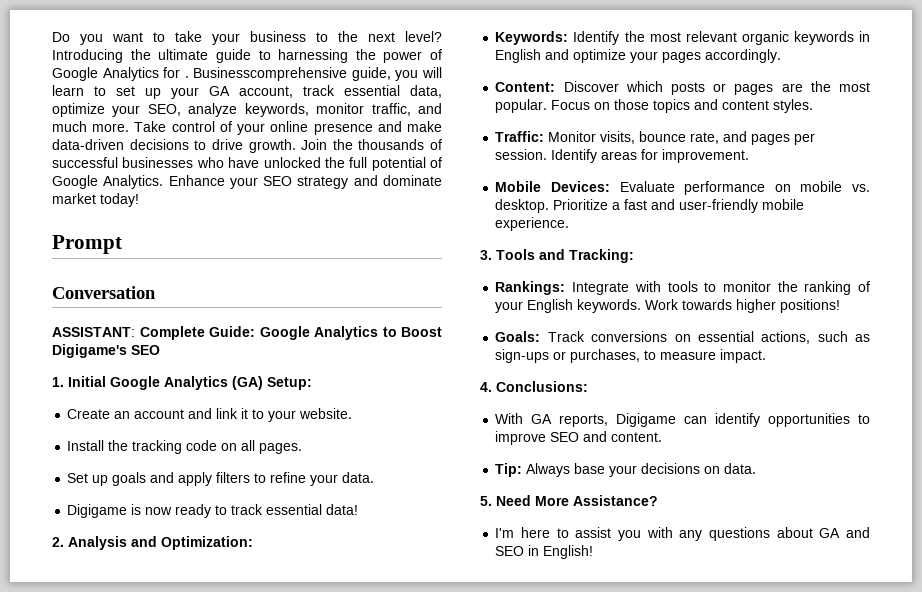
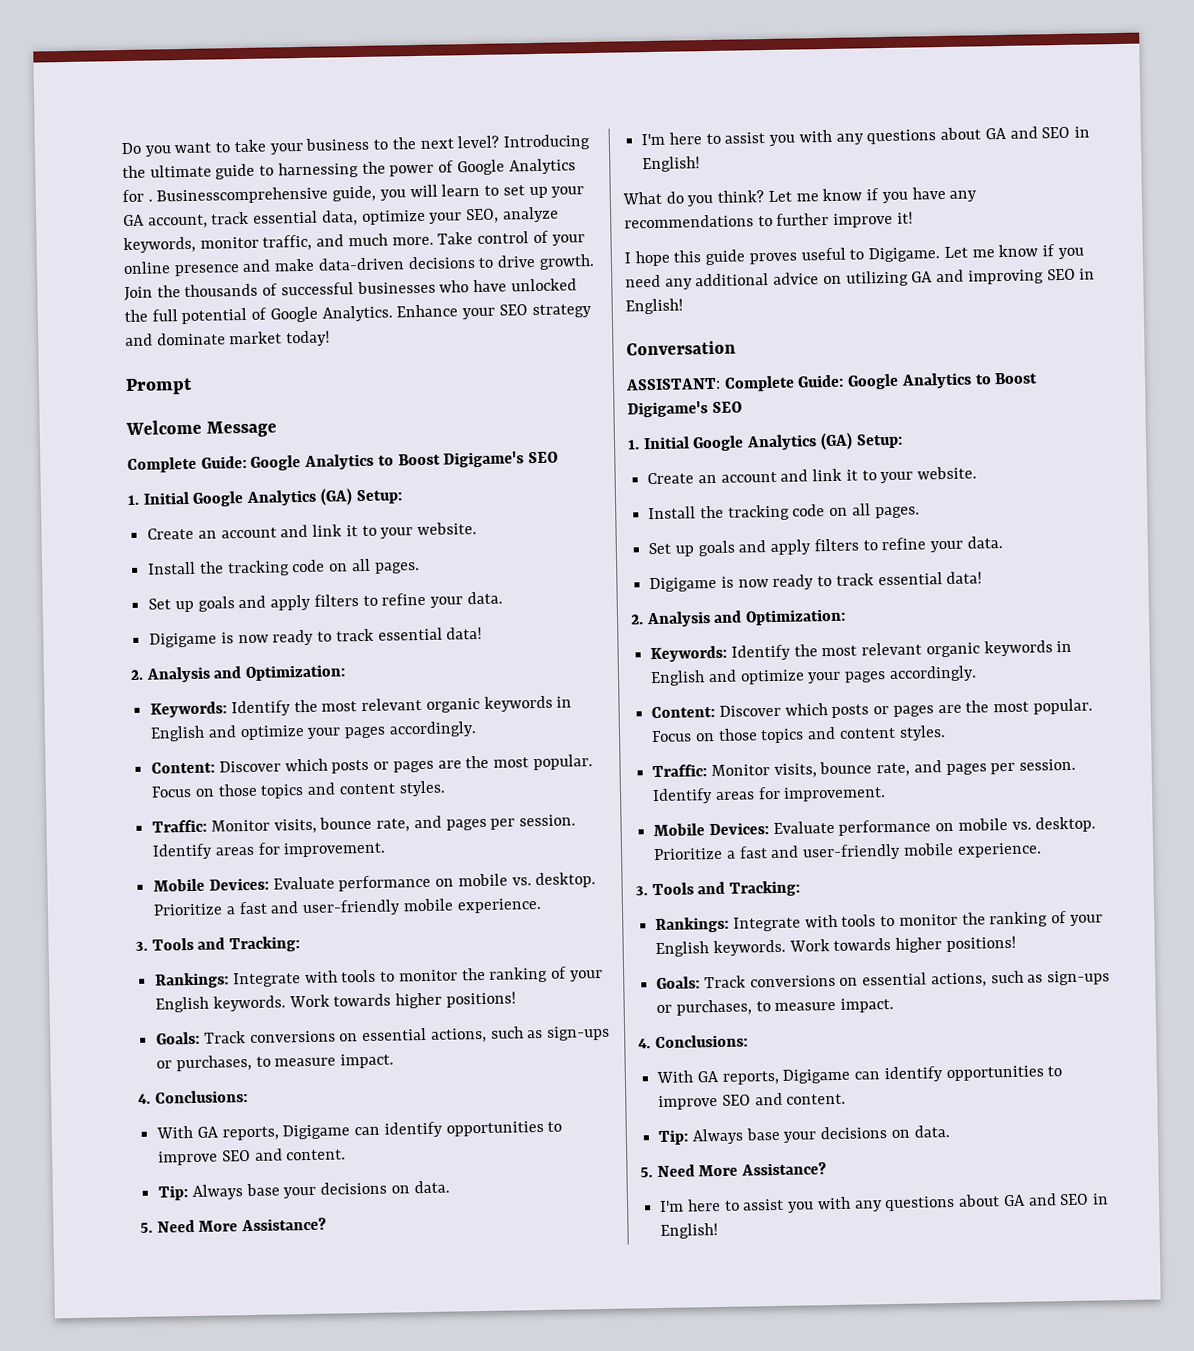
(122, 244) none -> [125,419,278,438] [127,451,559,474] [127,488,403,507] [147,522,478,540] [148,558,420,577] [148,591,503,613] [149,626,483,648] [130,664,347,683] [150,695,573,718] [150,721,477,742] [151,754,593,774] [151,780,446,799] [152,814,577,834] [152,841,387,860] [153,872,597,892] [153,897,542,917] [135,936,301,953] [155,966,603,989] [155,991,516,1013] [156,1025,611,1045] [156,1053,395,1072] [138,1090,248,1104] [156,1120,563,1141] [158,1148,347,1166] [158,1180,450,1201] [140,1217,328,1233] [641,126,1090,146] [642,156,701,173] [622,186,978,207] [624,211,913,229] [624,244,1084,267] [625,268,1096,290] [625,298,683,315] // Welcome Message // Complete Guide: Google Analytics to Boost Digigame's SEO // 1. Initial Google Analytics (GA) Setup: // Create an account and link it to your website. // Install the tracking code on all pages. // Set up goals and apply filters to refine your data. // Digigame is now ready to track essential data! // 2. Analysis and Optimization: // Keywords: Identify the most relevant organic keywords in English and optimize your pages accordingly. // Content: Discover which posts or pages are the most popular. Focus on those topics and content styles. // Traffic: Monitor visits, bounce rate, and pages per session. Identify areas for improvement. // Mobile Devices: Evaluate performance on mobile vs. desktop. Prioritize a fast and user-friendly mobile experience. // 3. Tools and Tracking: // Rankings: Integrate with tools to monitor the ranking of your English keywords. Work towards higher positions! // Goals: Track conversions on essential actions, such as sign-ups or purchases, to measure impact. // 4. Conclusions: // With GA reports, Digigame can identify opportunities to improve SEO and content. // Tip: Always base your decisions on data. // 5. Need More Assistance? // I'm here to assist you with any questions about GA and SEO in English! // What do you think? Let me know if you have any recommendations to further improve it! // I hope this guide proves useful to Digigame. Let me know if you need any additional advice on utilizing GA and improving SEO in English!

